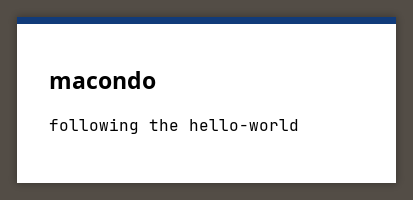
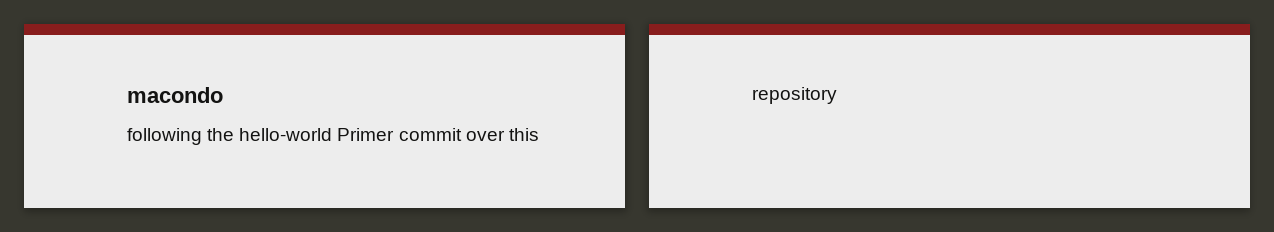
(299, 125) none -> [337,128,539,141] [752,87,837,104] Primer commit over this repository

